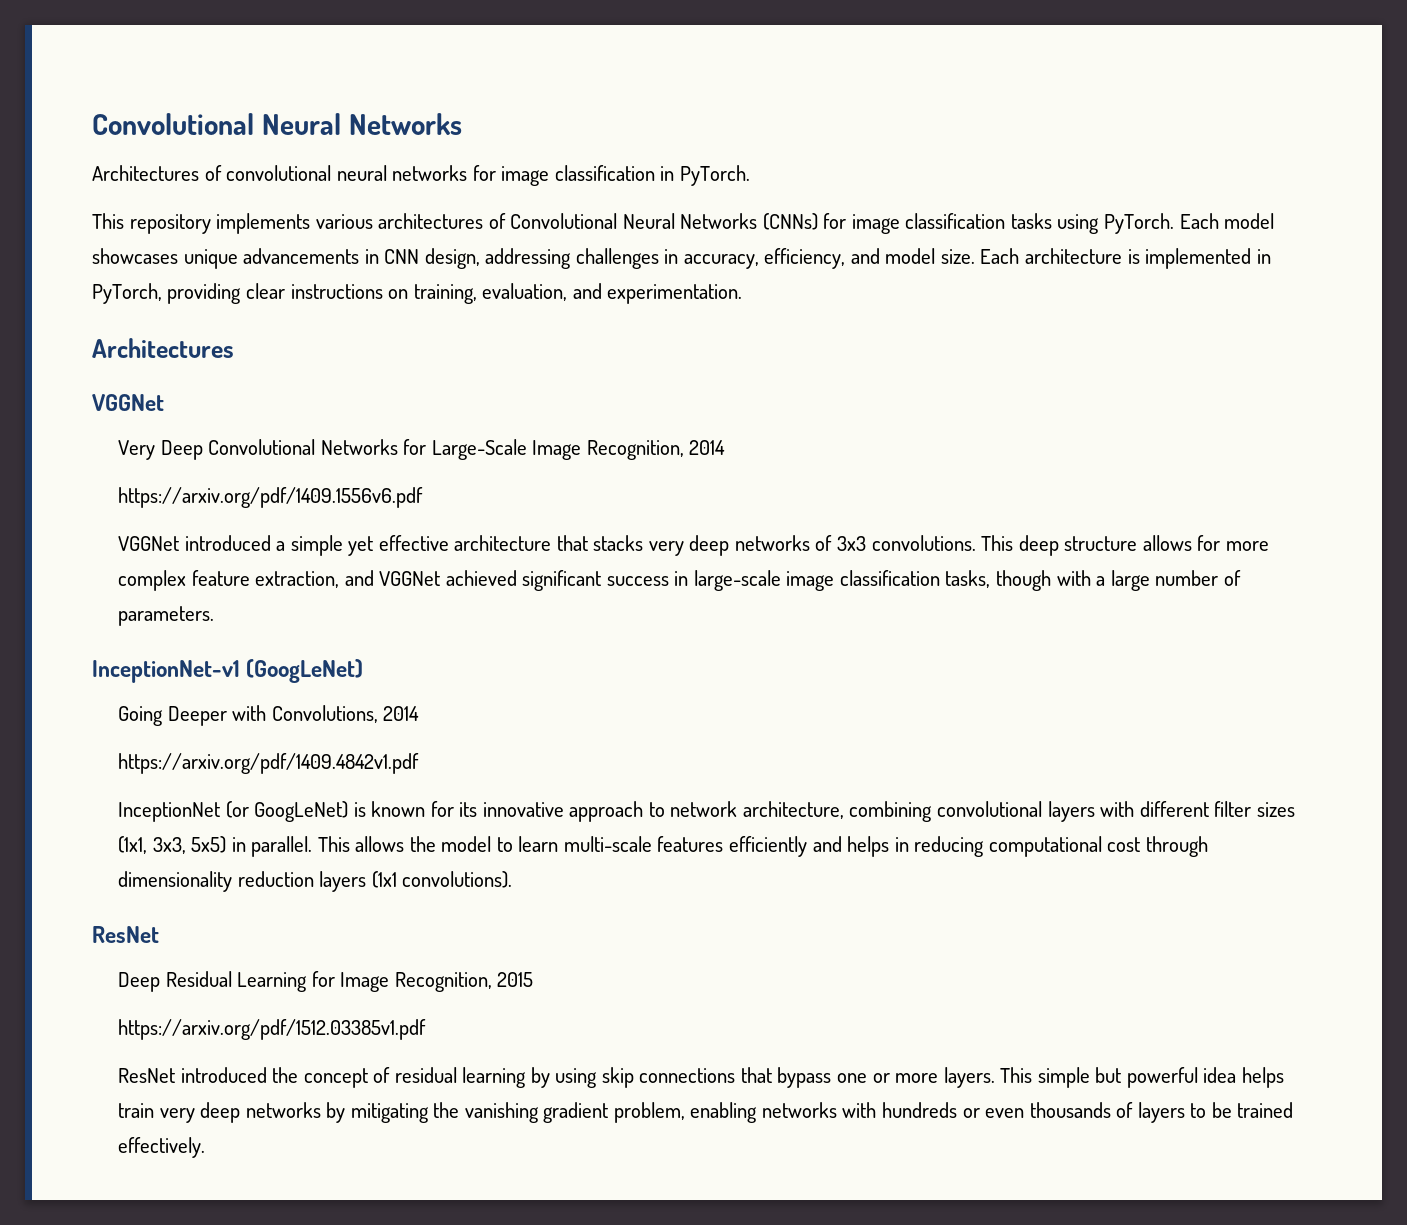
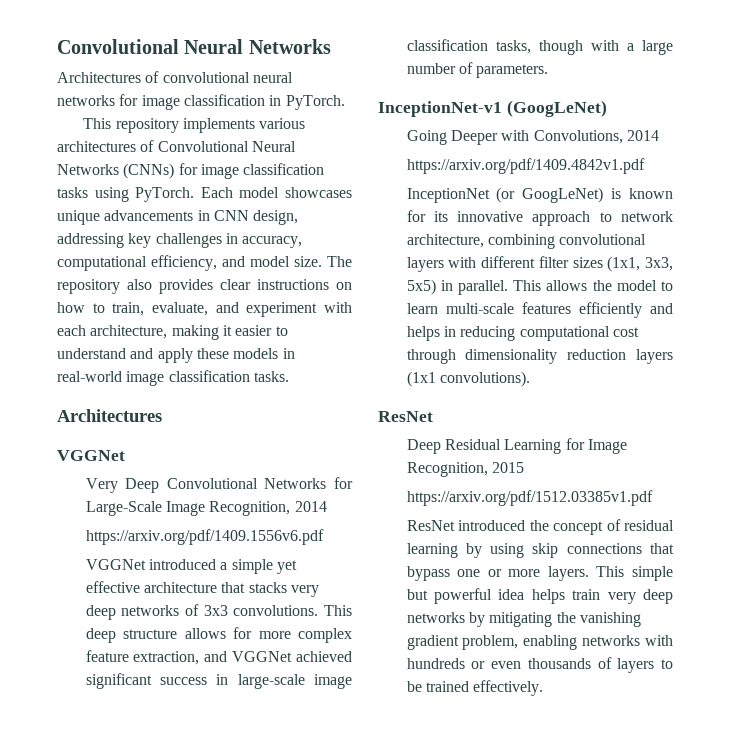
(572, 258) none -> [128,233,152,248] key
(759, 261) none -> [57,256,147,271] computational
[980,248,1271,269] [92,283,743,304] Each architecture is implemented in PyTorch, providing clear instructions on training, evaluation, and experimentation. -> [327,256,352,267] [57,279,352,294] [57,302,352,317] [57,325,288,340] [57,348,295,363] [57,370,289,386] The repository also provides clear instructions on how to train, evaluate, and experiment with each architecture, making it easier to understand and apply these models in real-world image classification tasks.

